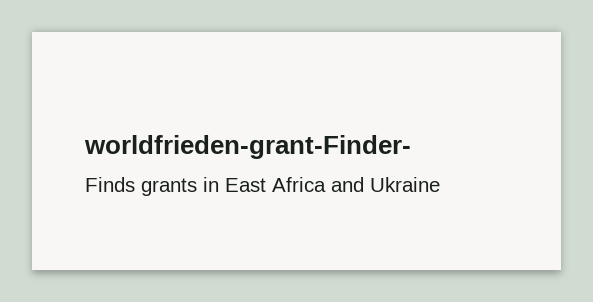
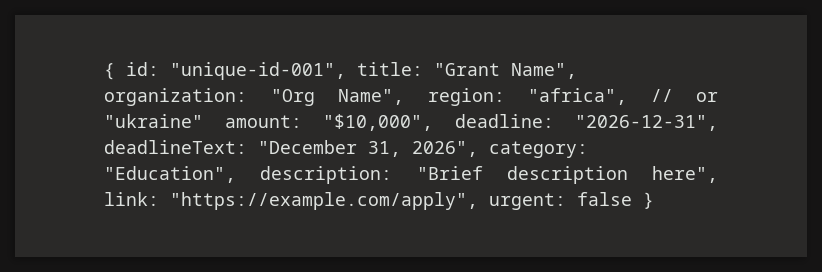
[84,135,411,159] [85,177,440,196] worldfrieden-grant-Finder- // Finds grants in East Africa and Ukraine -> [104,62,577,80] [104,88,718,106] [104,114,718,131] [104,140,588,158] [104,166,718,184] [104,192,654,210] { id: "unique-id-001", title: "Grant Name", organization: "Org Name", region: "africa", // or "ukraine" amount: "$10,000", deadline: "2026-12-31", deadlineText: "December 31, 2026", category: "Education", description: "Brief description here", link: "https://example.com/apply", urgent: false }

